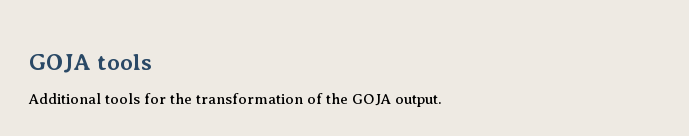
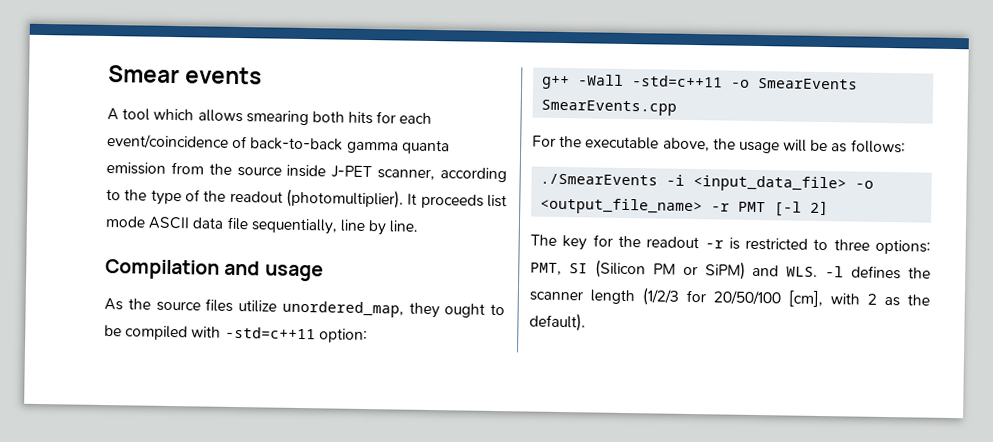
[29,54,153,73] [28,93,443,107] GOJA tools // Additional tools for the transformation of the GOJA output. -> [108,65,263,85] [107,108,433,126] [107,134,450,155] [106,161,507,183] [106,188,507,209] [105,216,419,236] [105,258,324,282] [104,297,505,319] [104,324,368,344] [542,74,859,90] [541,99,678,116] [532,135,906,154] [540,173,875,193] [540,197,830,217] [530,234,931,255] [530,259,931,280] [529,287,930,308] [529,312,586,332] Smear events // A tool which allows smearing both hits for each event/coincidence of back-to-back gamma quanta emission from the source inside J-PET scanner, according to the type of the readout (photomultiplier). It proceeds list mode ASCII data file sequentially, line by line. // Compilation and usage // As the source files utilize unordered_map, they ought to be compiled with -std=c++11 option: // g++ -Wall -std=c++11 -o SmearEvents SmearEvents.cpp // For the executable above, the usage will be as follows: // ./SmearEvents -i <input_data_file> -o <output_file_name> -r PMT [-l 2] // The key for the readout -r is restricted to three options: PMT, SI (Silicon PM or SiPM) and WLS. -l defines the scanner length (1/2/3 for 20/50/100 [cm], with 2 as the default).

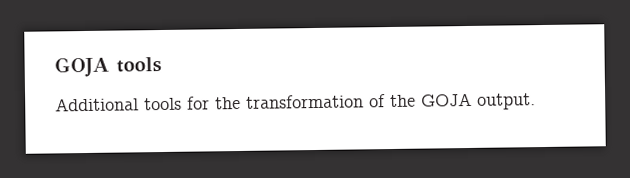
[108,65,263,85] [107,108,433,126] [107,134,450,155] [106,161,507,183] [106,188,507,209] [105,216,419,236] [105,258,324,282] [104,297,505,319] [104,324,368,344] [542,74,859,90] [541,99,678,116] [532,135,906,154] [540,173,875,193] [540,197,830,217] [530,234,931,255] [530,259,931,280] [529,287,930,308] [529,312,586,332] Smear events // A tool which allows smearing both hits for each event/coincidence of back-to-back gamma quanta emission from the source inside J-PET scanner, according to the type of the readout (photomultiplier). It proceeds list mode ASCII data file sequentially, line by line. // Compilation and usage // As the source files utilize unordered_map, they ought to be compiled with -std=c++11 option: // g++ -Wall -std=c++11 -o SmearEvents SmearEvents.cpp // For the executable above, the usage will be as follows: // ./SmearEvents -i <input_data_file> -o <output_file_name> -r PMT [-l 2] // The key for the readout -r is restricted to three options: PMT, SI (Silicon PM or SiPM) and WLS. -l defines the scanner length (1/2/3 for 20/50/100 [cm], with 2 as the default). -> [54,56,162,78] [55,92,536,112] GOJA tools // Additional tools for the transformation of the GOJA output.

